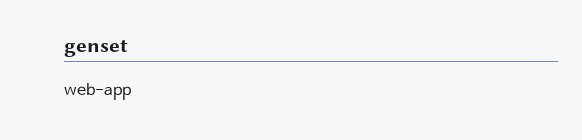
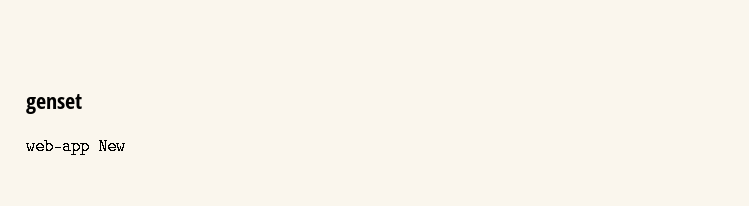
(131, 91) none -> [98,138,126,155] New

